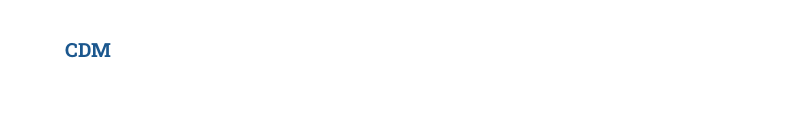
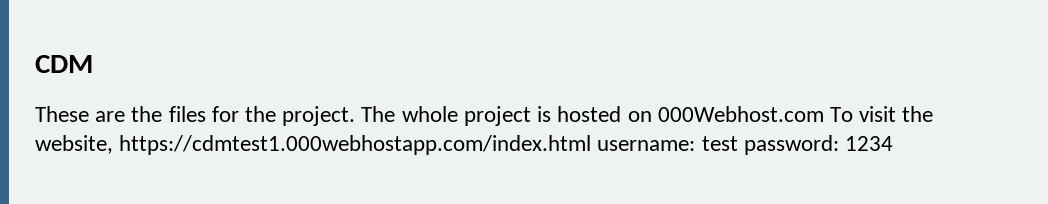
(111, 50) none -> [35,106,934,126] [35,135,894,155] // These are the files for the project. The whole project is hosted on 000Webhost.com To visit the website, https://cdmtest1.000webhostapp.com/index.html username: test password: 1234

